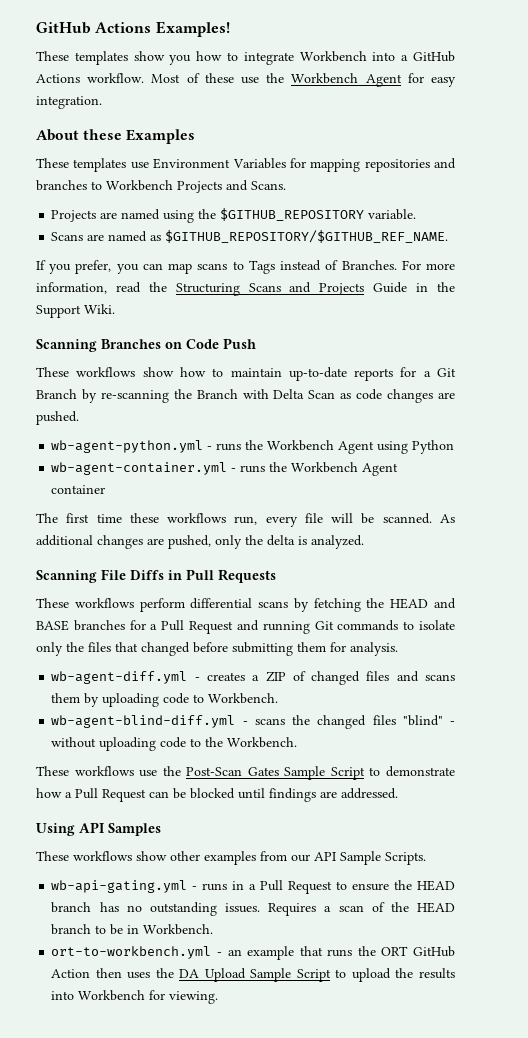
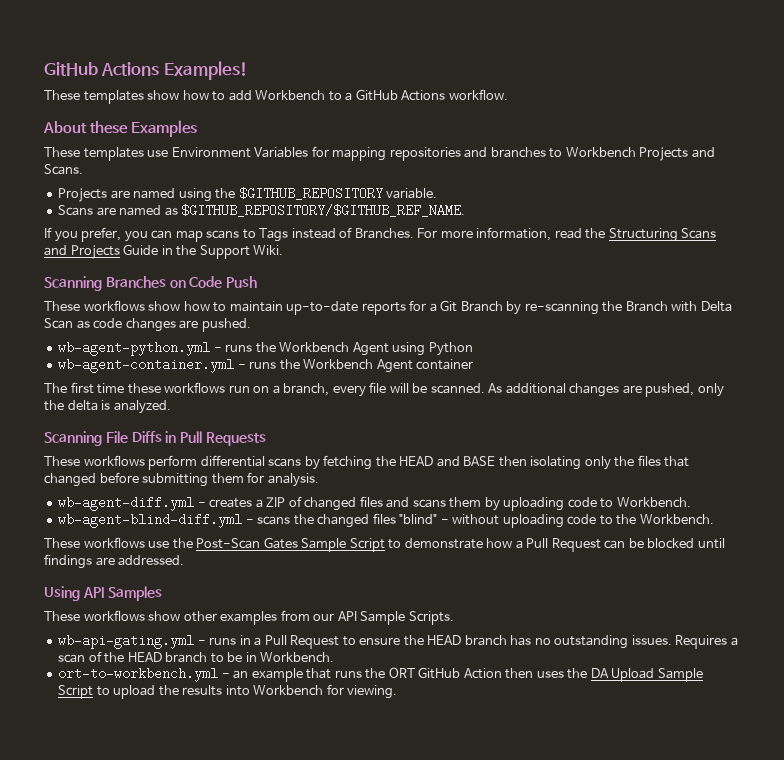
[169,51,396,65] you how to integrate Workbench into -> [182,90,342,101] how to add Workbench to
[151,73,456,87] [36,96,102,109] Most of these use the Workbench Agent for easy integration. -> (508, 94) none
[234,516,258,525] run, -> [228,383,330,396] run on a branch,
[73,620,455,634] branches for a Pull Request and running Git commands to isolate -> [498,456,582,470] then isolating

